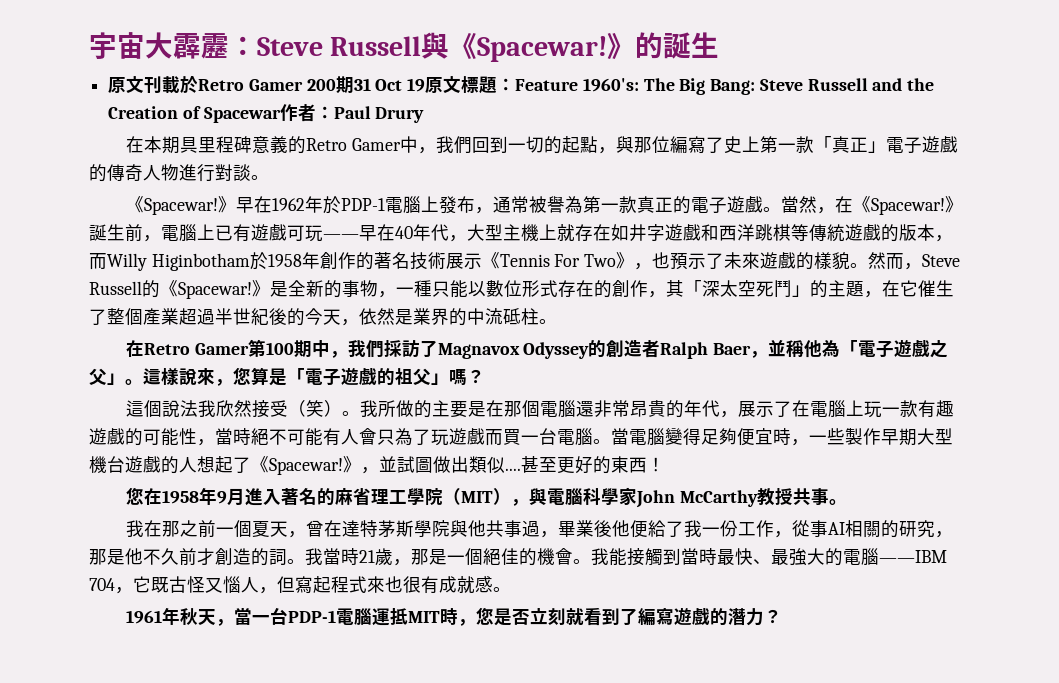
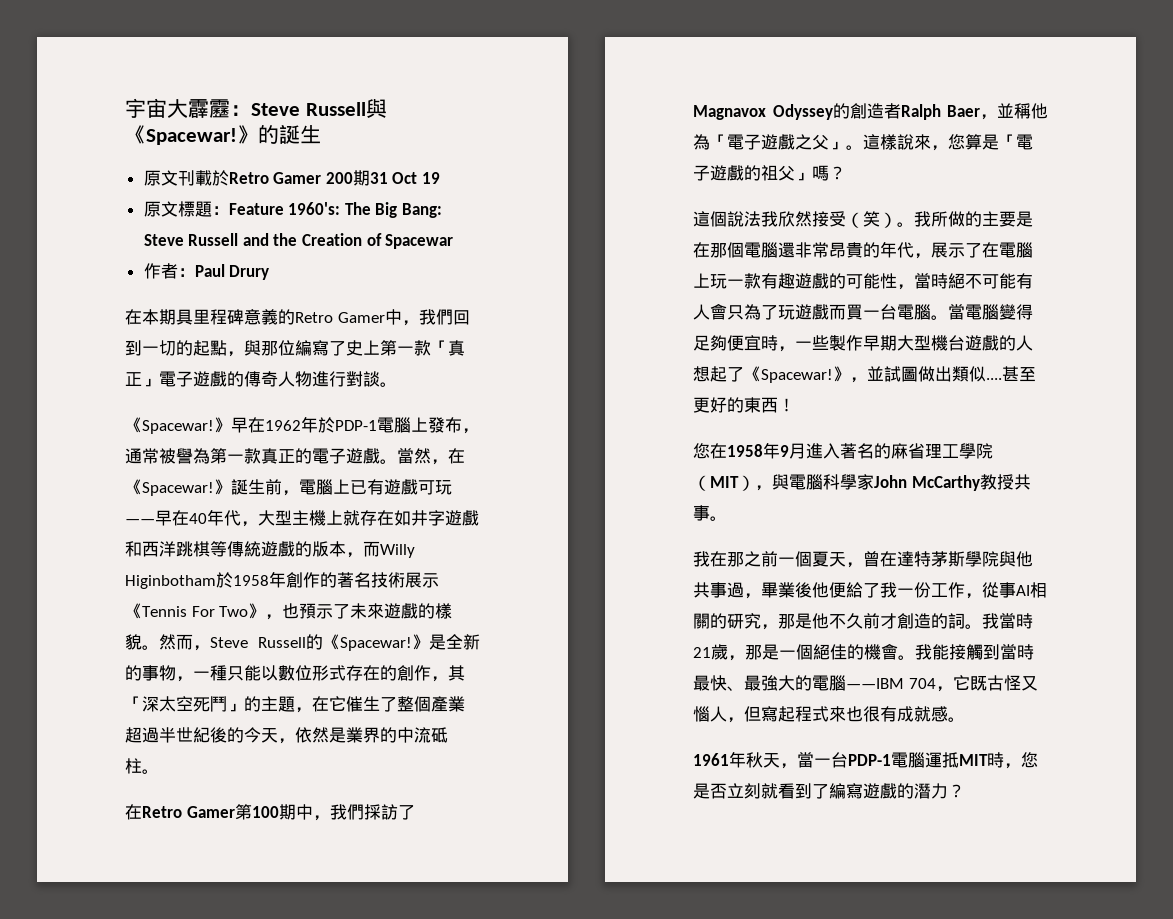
(426, 85) none -> (441, 178) //
(281, 115) none -> (454, 241) //

